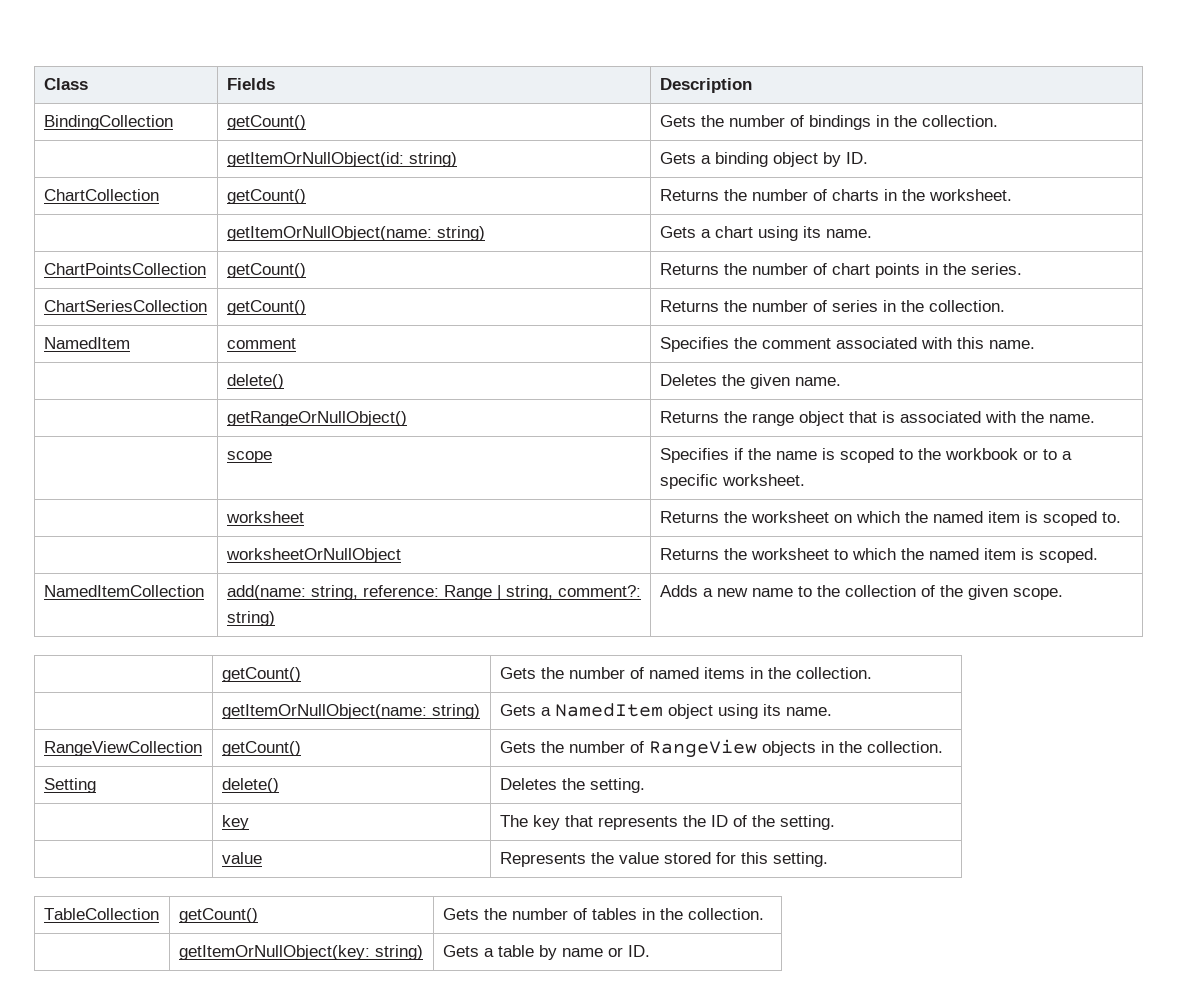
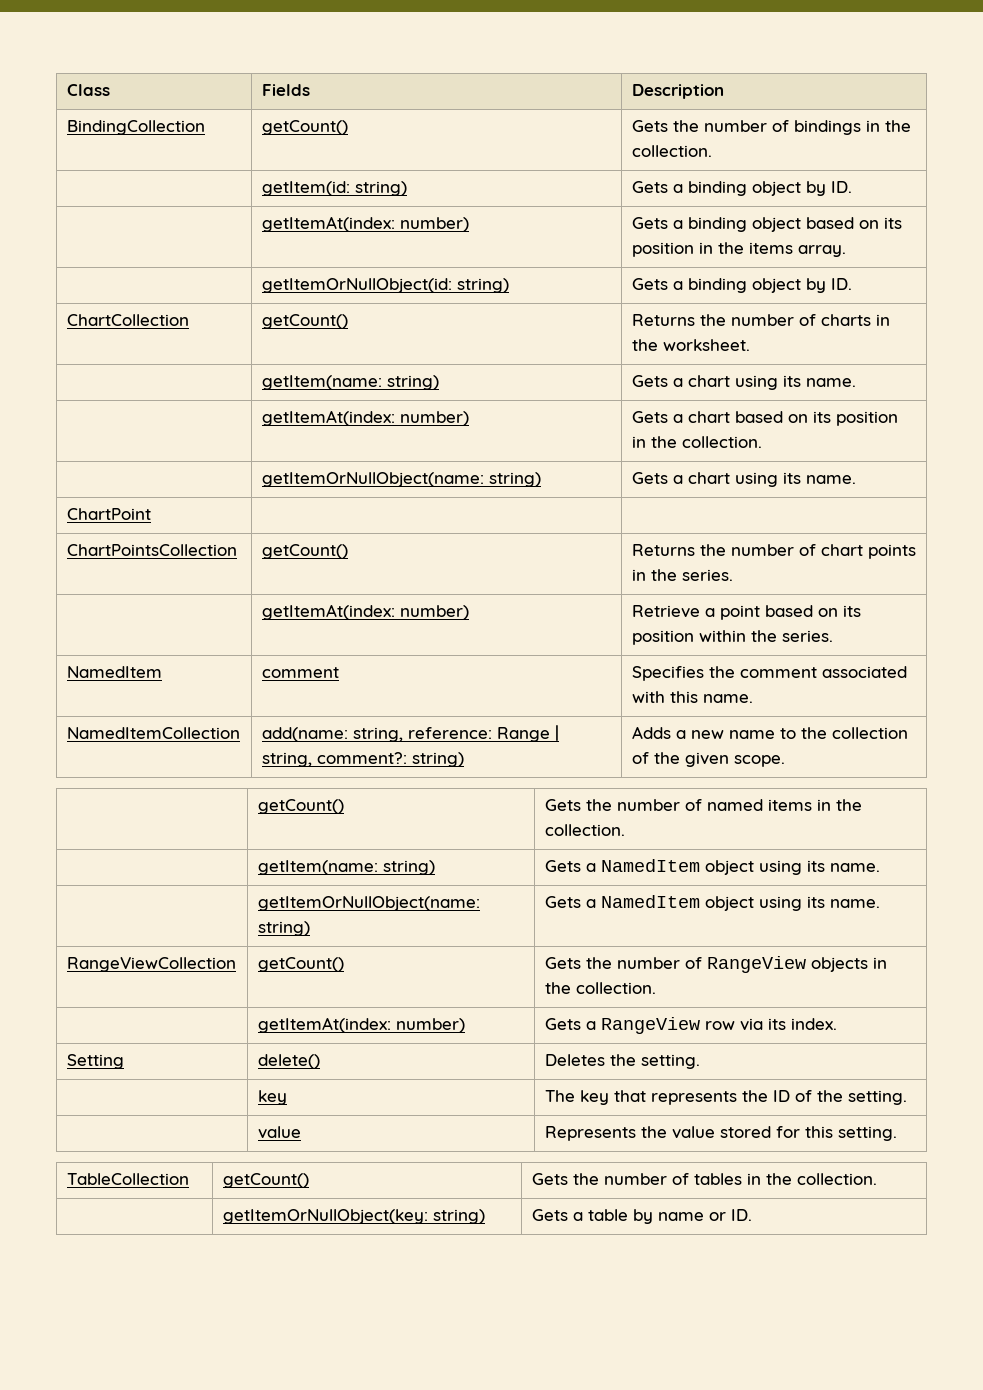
(998, 121) none -> [261,181,407,196] [631,181,852,196] [261,216,469,232] [631,217,902,232] [631,242,846,257] // | getItem(id: string) | Gets a binding object by ID. // | getItemAt(index: number) | Gets a binding object based on its position in the items array.
(1012, 195) none -> [261,375,439,390] [631,375,856,390] [261,410,469,426] [631,411,898,426] [631,436,762,448] // | getItem(name: string) | Gets a chart using its name. // | getItemAt(index: number) | Gets a chart based on its position in the collection.
(872, 233) none -> [66,508,151,520] // ChartPoint | |
[43,300,207,312] [226,300,306,315] [659,300,1005,312] ChartSeriesCollection | getCount() | Returns the number of series in the collection. -> [261,604,469,620] [631,605,861,620] [631,630,833,645] | getItemAt(index: number) | Retrieve a point based on its position within the series.
[226,374,284,389] [659,374,841,389] [226,411,407,426] [659,411,1095,426] [226,451,272,463] [659,448,1072,463] [659,474,805,489] [225,511,304,523] [659,511,1121,526] [225,548,401,563] [659,548,1098,563] // | delete() | Deletes the given name. // | getRangeOrNullObject() | Returns the range object that is associated with the name. // | scope | Specifies if the name is scoped to the workbook or to a specific worksheet. // | worksheet | Returns the worksheet on which the named item is scoped to. // | worksheetOrNullObject | Returns the worksheet to which the named item is scoped. -> (753, 698) none
(872, 673) none -> [257,860,435,875] [544,859,880,875] // | getItem(name: string) | Gets a NamedItem object using its name.
(943, 747) none -> [257,1017,465,1033] [544,1017,837,1034] // | getItemAt(index: number) | Gets a RangeView row via its index.

